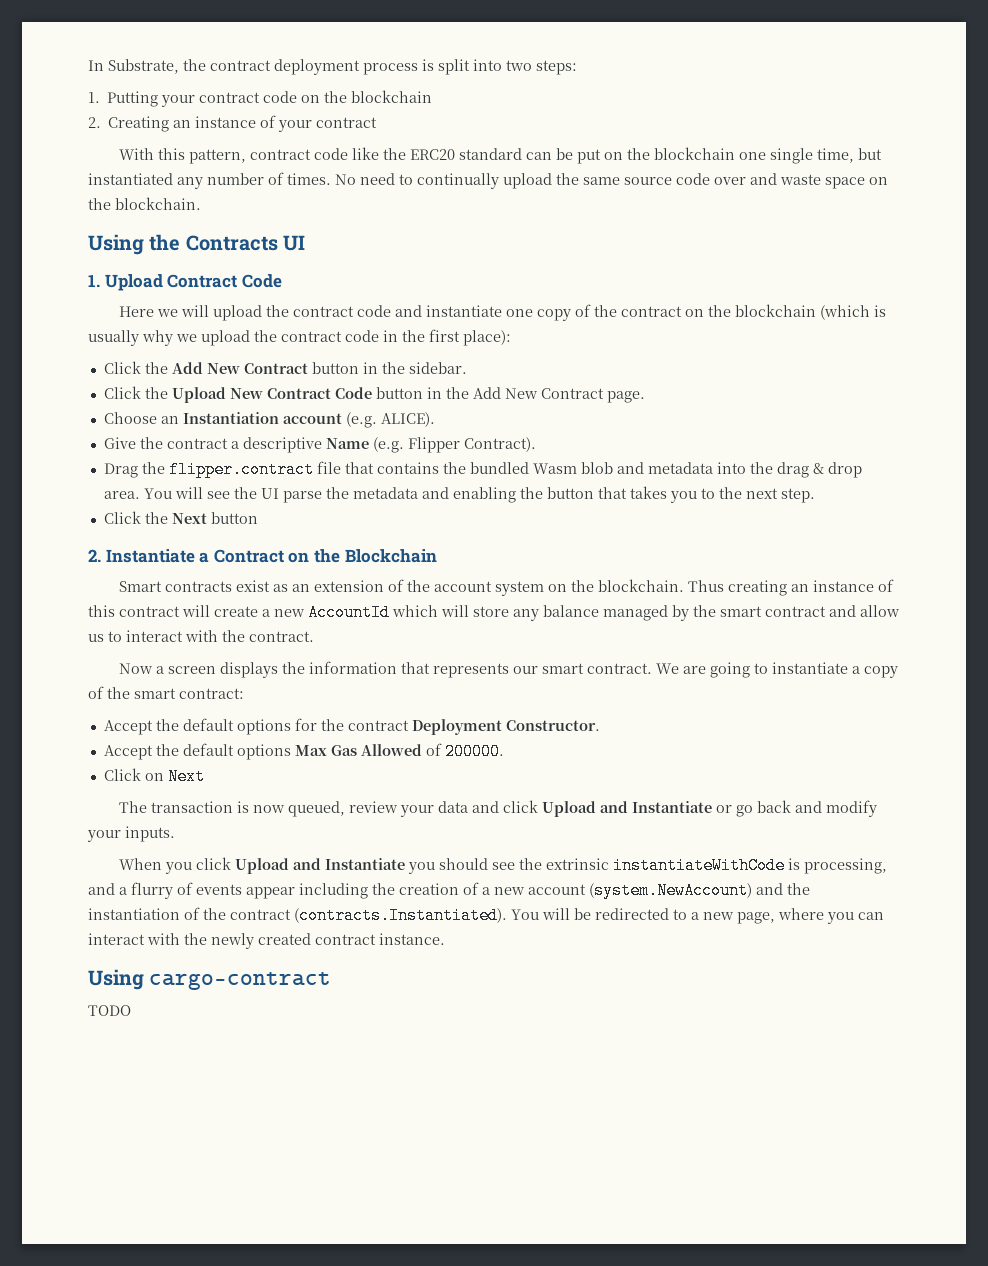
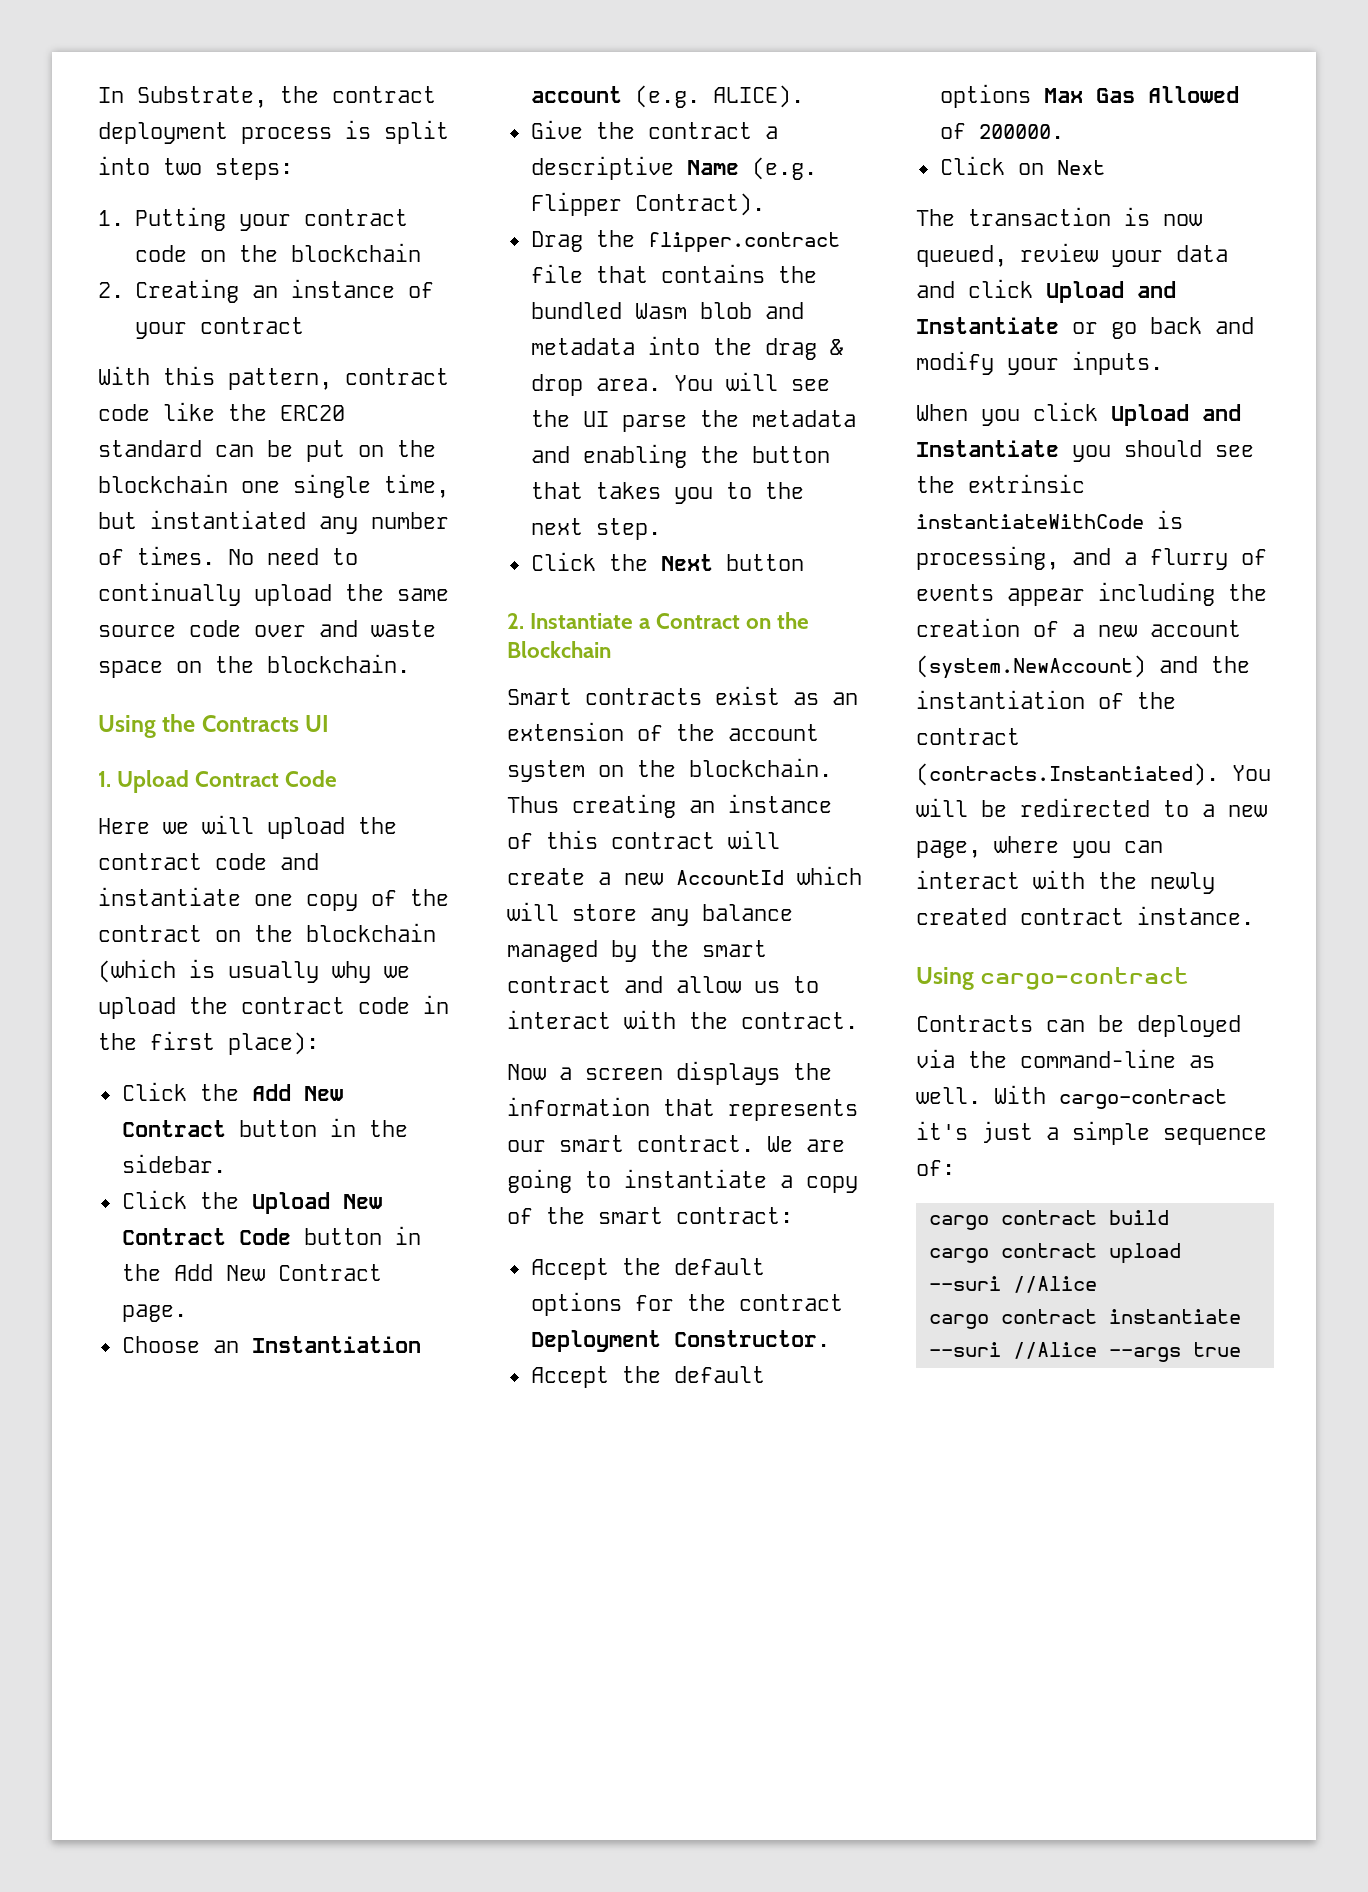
[88,1005,131,1016] TODO -> [916,1015,1241,1037] [916,1049,1215,1068] [916,1085,1227,1109] [916,1121,1267,1145] [916,1160,955,1176] [928,1210,1169,1230] [928,1243,1181,1264] [928,1276,1097,1293] [928,1309,1241,1329] [928,1342,1241,1362] Contracts can be deployed via the command-line as well. With cargo-contract it's just a simple sequence of: // cargo contract build // cargo contract upload --suri //Alice // cargo contract instantiate --suri //Alice --args true

